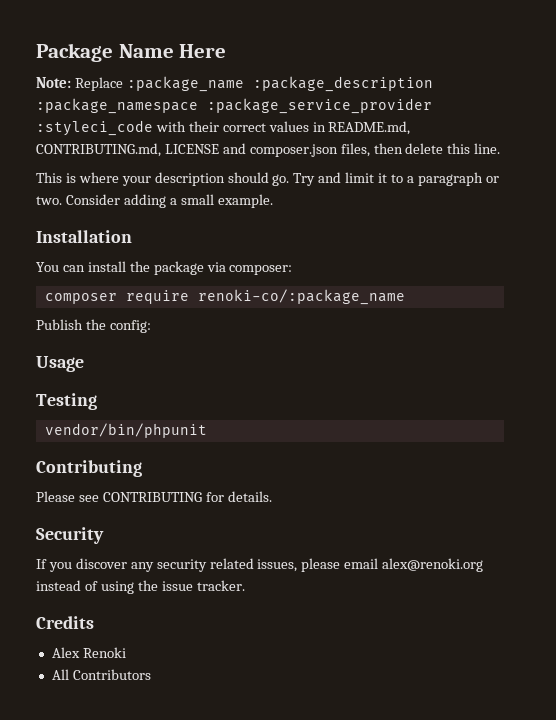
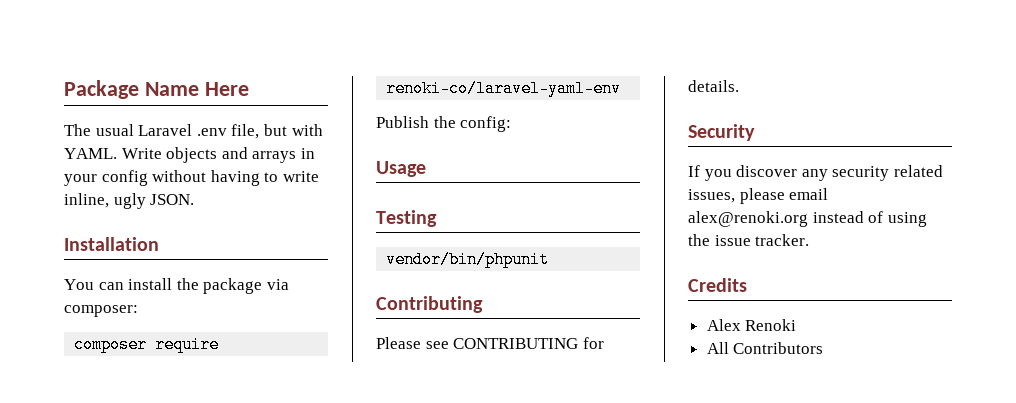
[36,76,433,92] [36,98,432,114] [36,120,411,136] [36,143,501,157] [36,172,499,186] [36,194,273,208] Note: Replace :package_name :package_description :package_namespace :package_service_provider :styleci_code with their correct values in README.md, CONTRIBUTING.md, LICENSE and composer.json files, then delete this line. // This is where your description should go. Try and limit it to a paragraph or two. Consider adding a small example. -> [64,124,323,139] [64,147,315,163] [64,170,319,186] [64,193,195,209] The usual Laravel .env file, but with YAML. Write objects and arrays in your config without having to write inline, ugly JSON.
[197,289,405,305] renoki-co/:package_name -> [386,80,622,97] renoki-co/laravel-yaml-env

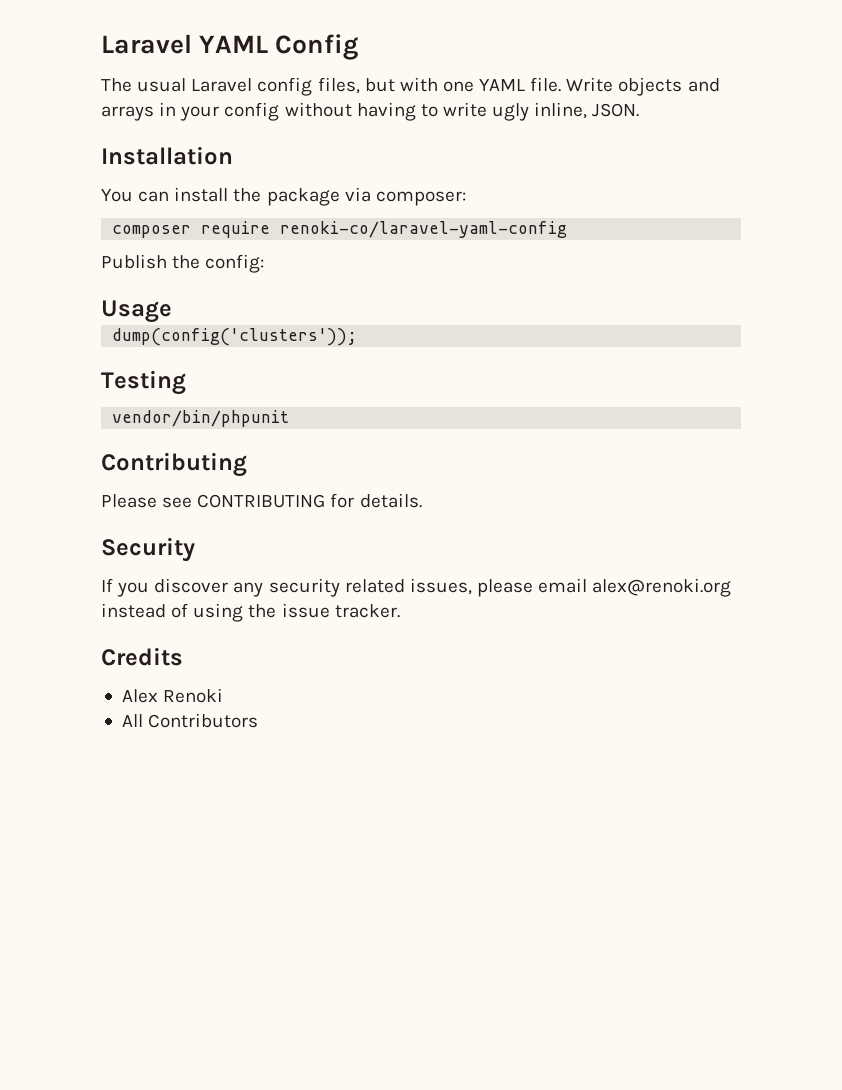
[64,80,249,99] Package Name Here -> [101,34,359,60] Laravel YAML Config
[196,124,323,139] [64,148,117,159] .env file, but with YAML. -> [257,77,562,96] config files, but with one YAML file.
[64,193,146,209] inline, ugly -> [492,102,588,121] ugly inline,
[386,80,622,97] renoki-co/laravel-yaml-env -> [280,221,568,238] renoki-co/laravel-yaml-config
(426, 169) none -> [112,328,358,346] // dump(config('clusters'));

